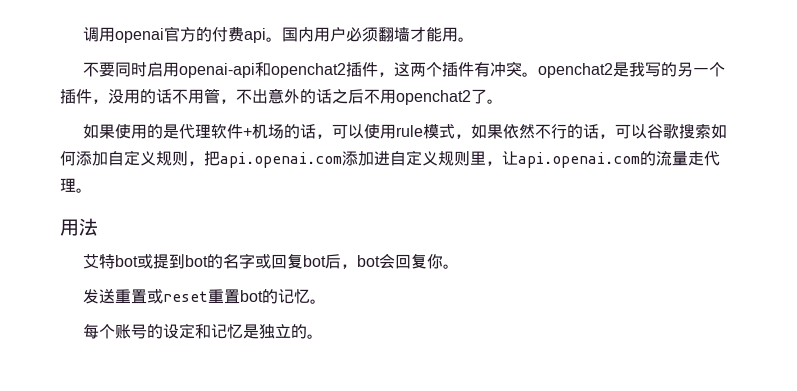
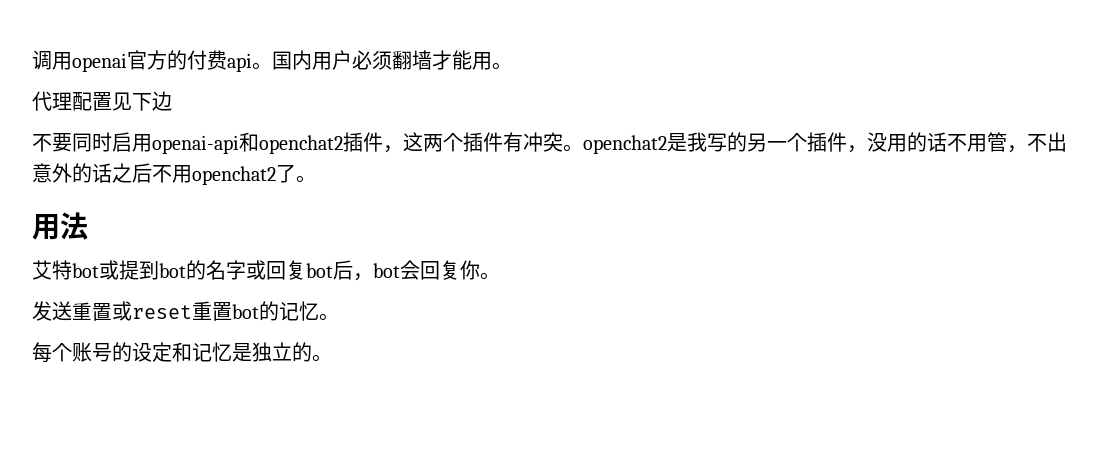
(474, 39) none -> [32,91,172,111] // 代理配置见下边
[82,123,727,139] [60,150,720,168] [60,178,92,193] // 如果使用的是代理软件+机场的话，可以使用rule模式，如果依然不行的话，可以谷歌搜索如何添加自定义规则，把api.openai.com添加进自定义规则里，让api.openai.com的流量走代理。 -> (316, 179) none

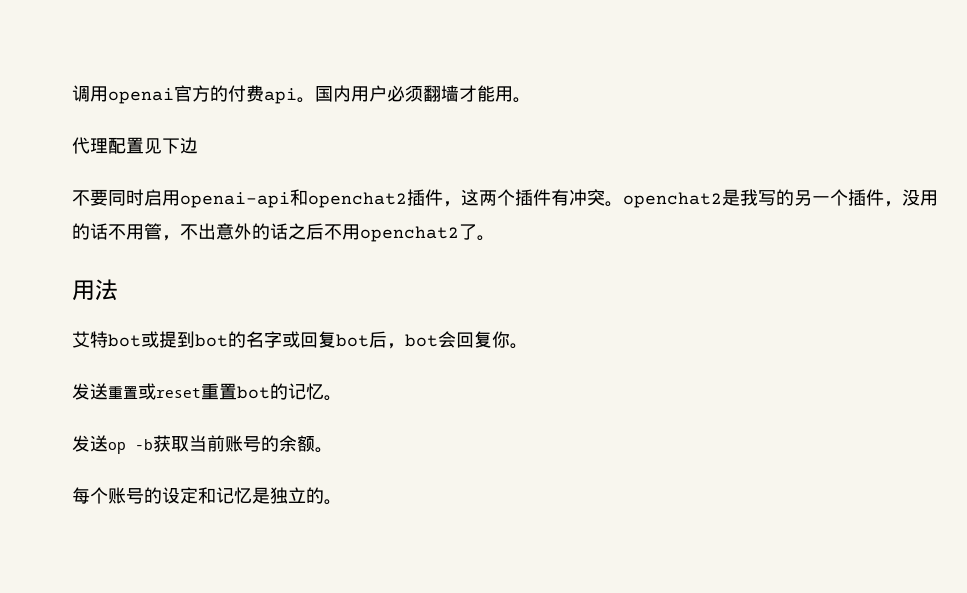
(339, 317) none -> [72,435,333,454] // 发送op -b获取当前账号的余额。

